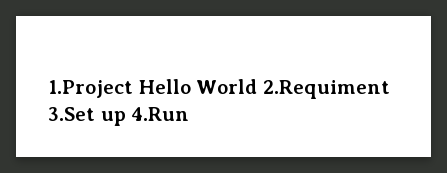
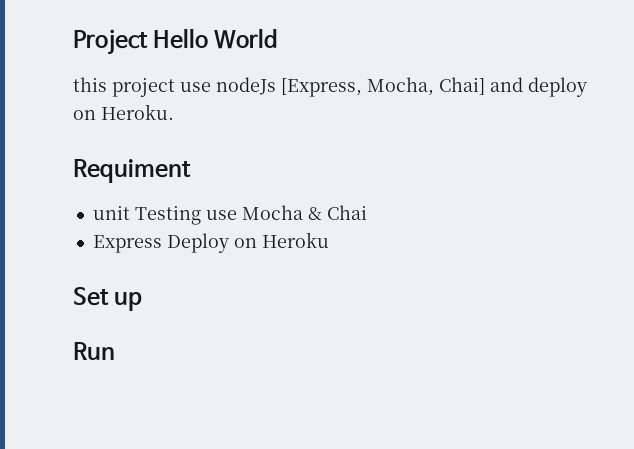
[48,80,133,98] 1.Project -> [73,29,148,55] Project
[262,80,390,99] [48,107,95,121] 2.Requiment 3.Set -> [73,77,587,97] [73,104,174,120] [73,159,191,183] [92,205,367,225] [92,232,329,253] [73,287,109,306] // this project use nodeJs [Express, Mocha, Chai] and deploy on Heroku. // Requiment // unit Testing use Mocha & Chai // Express Deploy on Heroku // Set
[131,107,190,121] 4.Run -> [73,342,115,360] // Run

